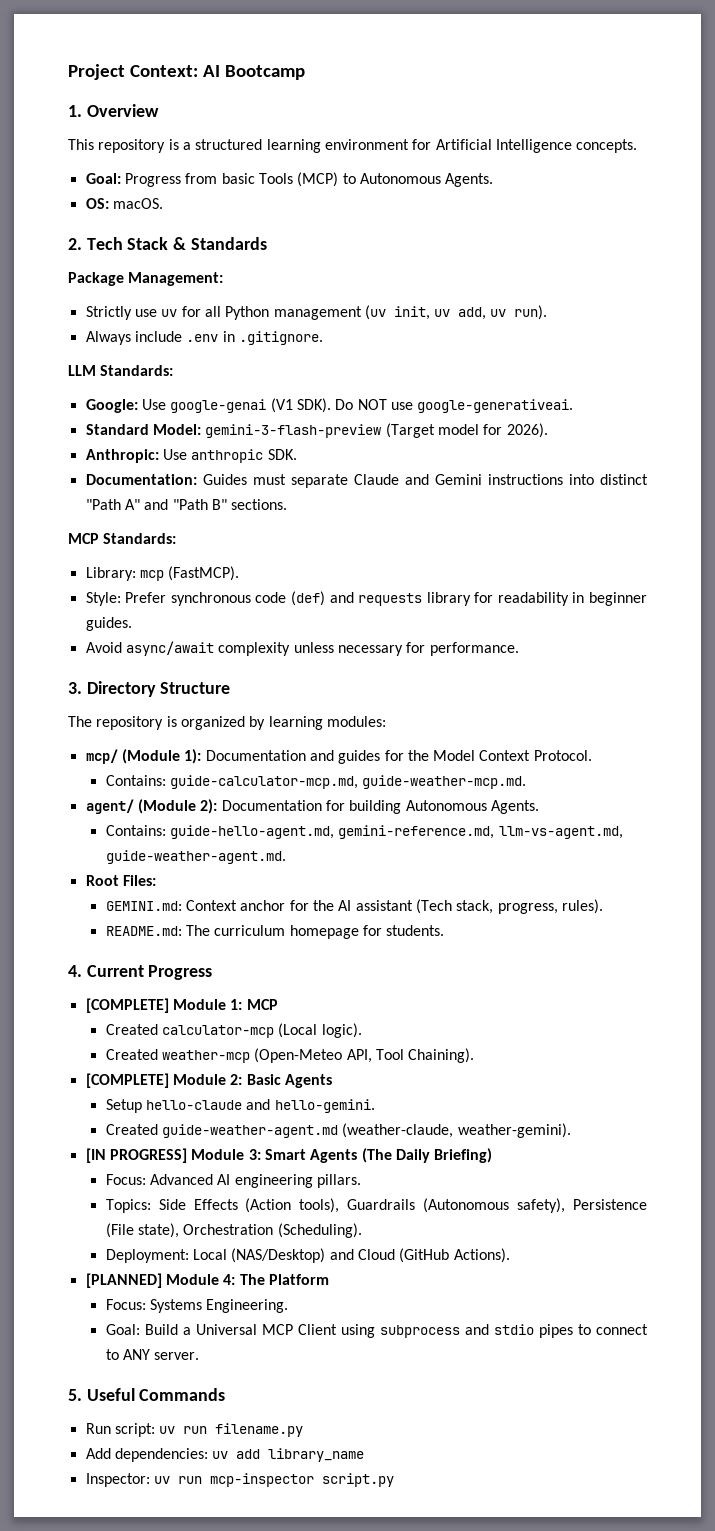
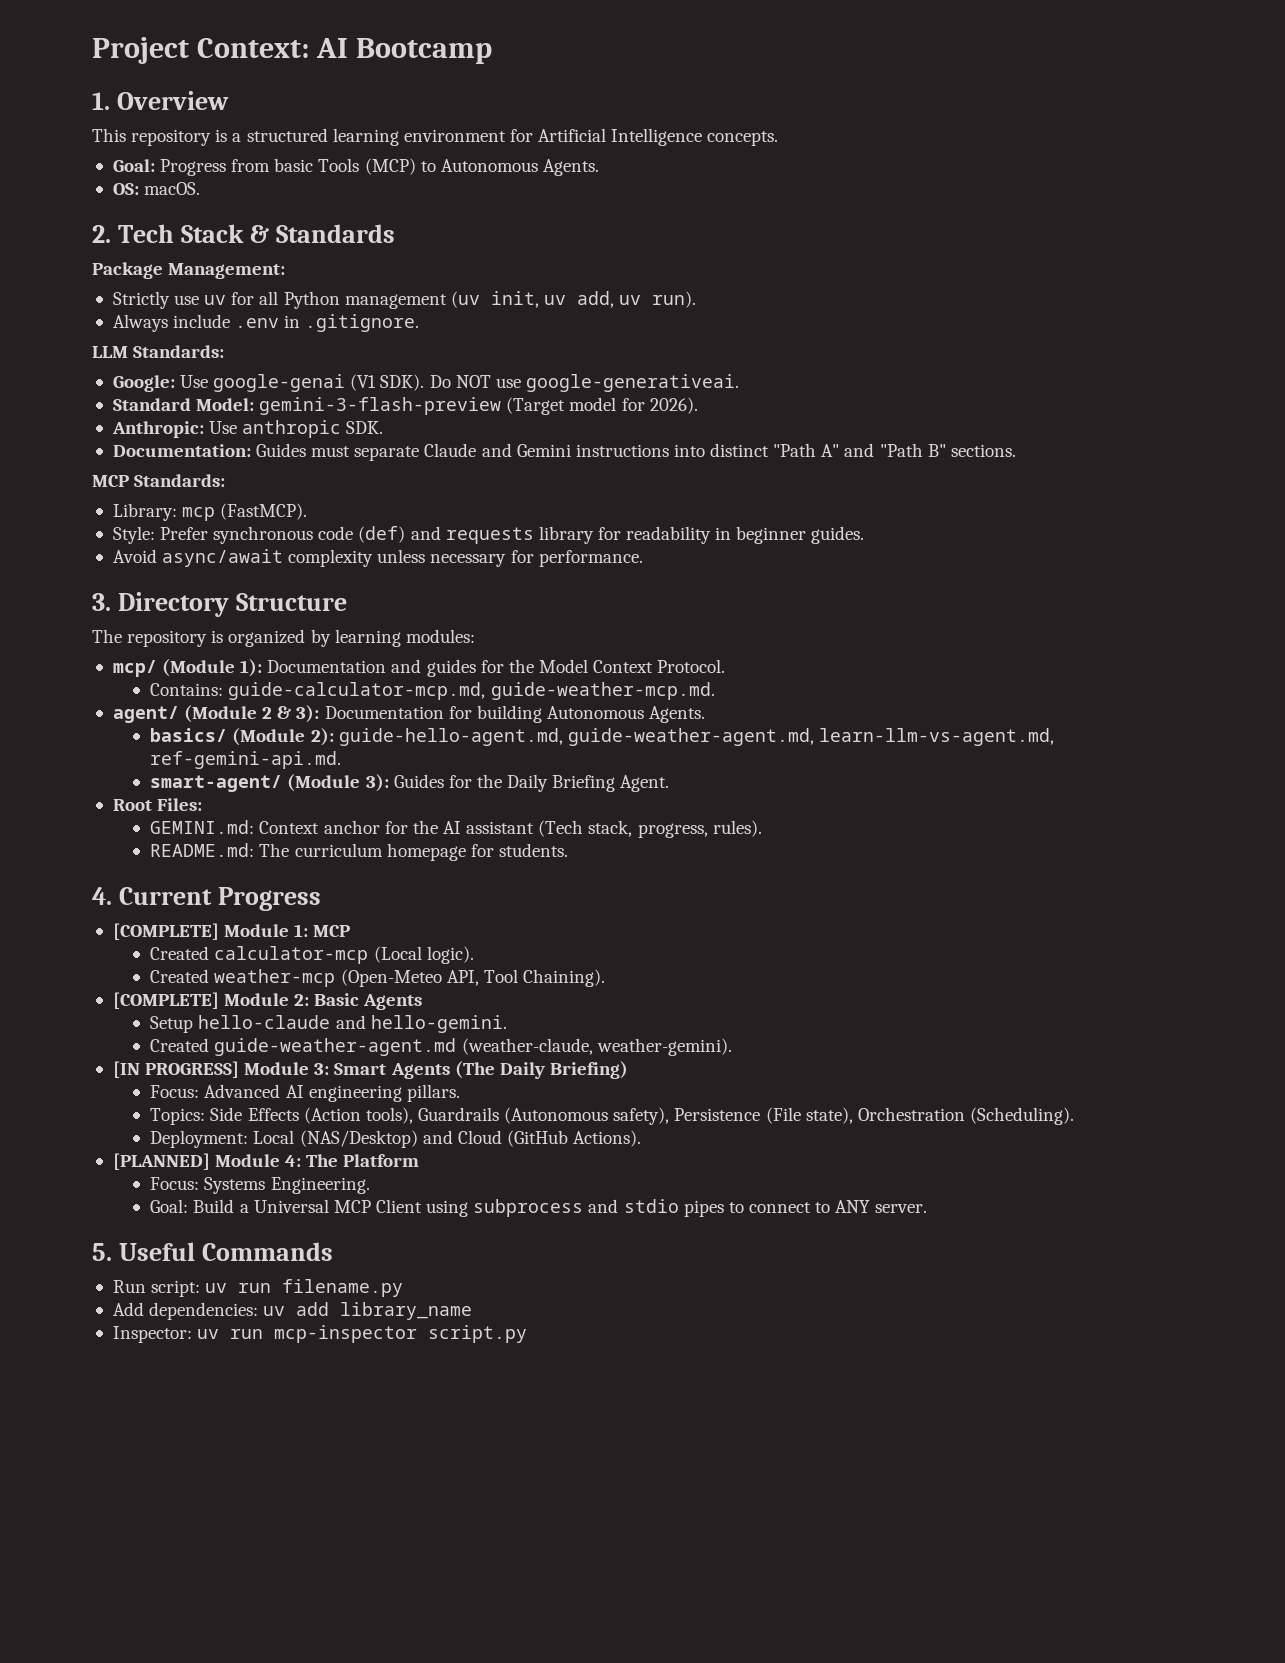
[200,799,218,814] 2): -> [262,705,320,723] 2 & 3):
[105,825,623,839] [105,850,286,864] Contains: guide-hello-agent.md, gemini-reference.md, llm-vs-agent.md, guide-weather-agent.md. -> [150,728,1054,746] [150,751,342,769] [150,774,670,792] basics/ (Module 2): guide-hello-agent.md, guide-weather-agent.md, learn-llm-vs-agent.md, ref-gemini-api.md. // smart-agent/ (Module 3): Guides for the Daily Briefing Agent.

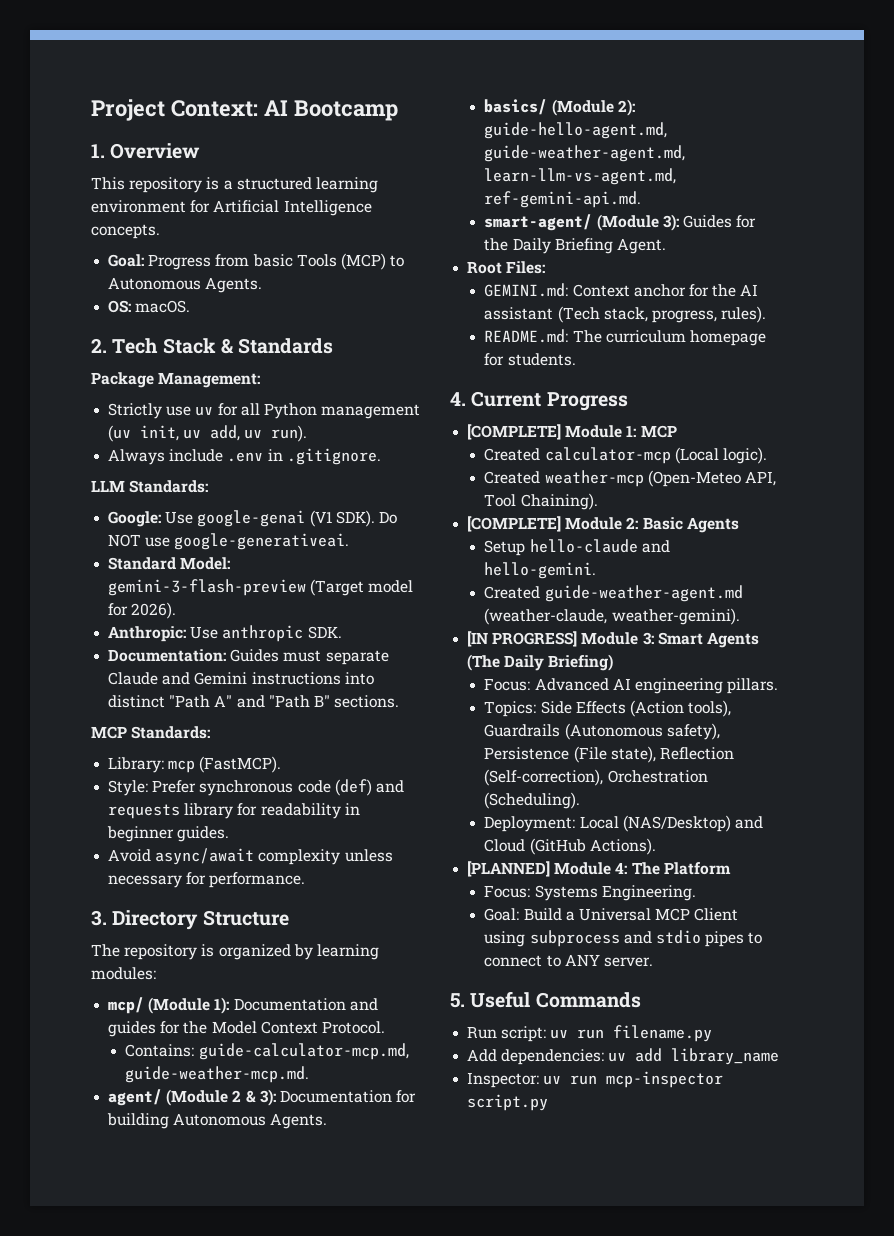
(853, 1115) none -> [659,747,734,760] [484,769,604,786] Reflection (Self-correction),

